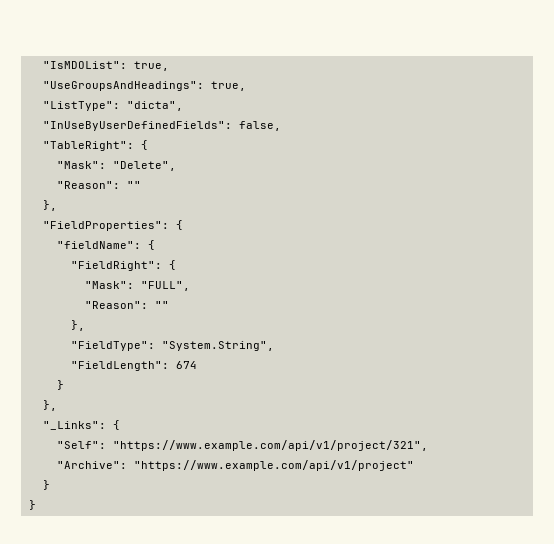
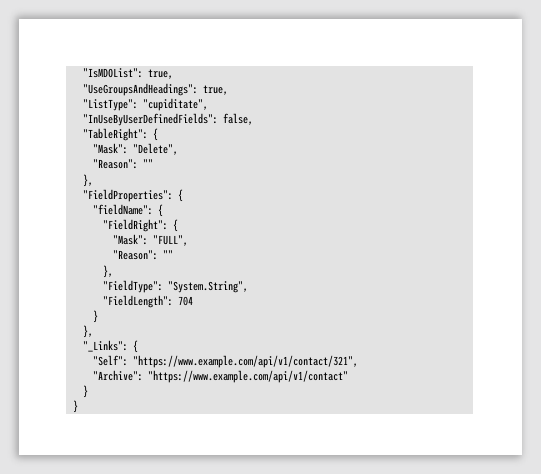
[126,101,183,111] "dicta", -> [142,98,208,111] "cupiditate",
[175,361,197,369] 674 -> [177,296,193,306] 704
[112,440,428,451] "https://www.example.com/api/v1/project/321", -> [132,355,358,368] "https://www.example.com/api/v1/contact/321",
[133,460,414,471] "https://www.example.com/api/v1/project" -> [147,370,348,383] "https://www.example.com/api/v1/contact"

